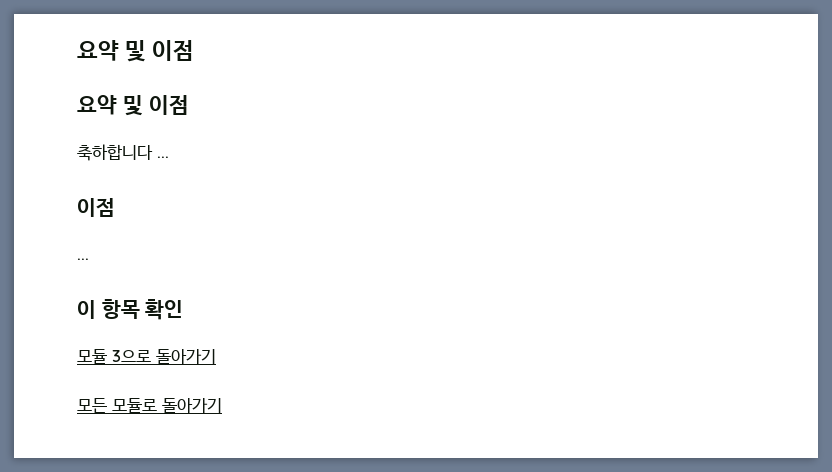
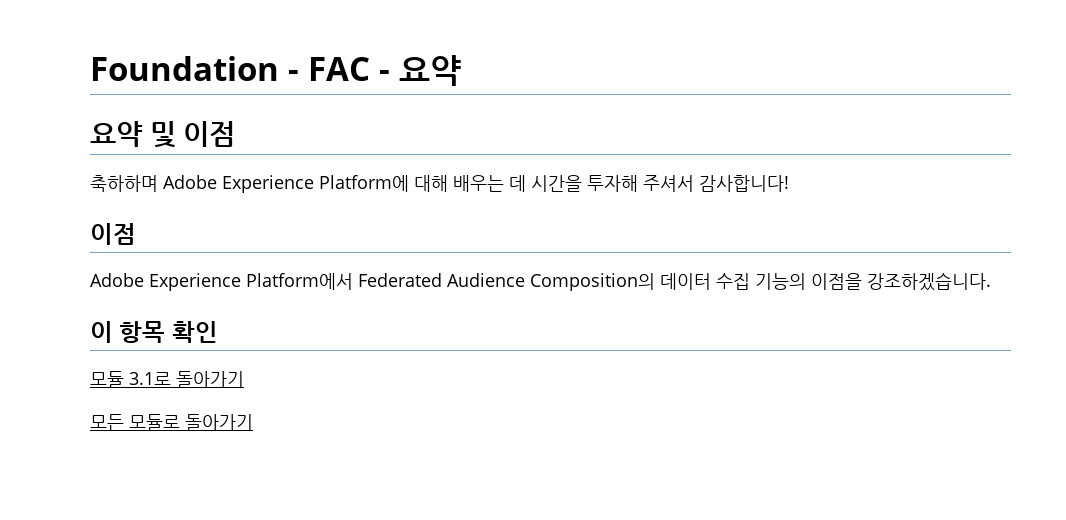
[77,40,195,62] [77,95,189,116] [77,144,169,161] [77,198,115,217] [77,258,89,260] 요약 및 이점 // 요약 및 이점 // 축하합니다 ... // 이점 // ... -> [90,55,461,86] [90,121,236,148] [90,175,789,193] [90,223,136,245] [90,272,991,291] Foundation - FAC - 요약 // 요약 및 이점 // 축하하며 Adobe Experience Platform에 대해 배우는 데 시간을 투자해 주셔서 감사합니다! // 이점 // Adobe Experience Platform에서 Federated Audience Composition의 데이터 수집 기능의 이점을 강조하겠습니다.
[112,350,151,362] 3으로 -> [129,372,171,385] 3.1로

